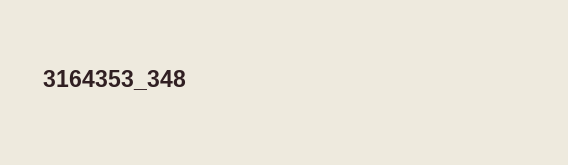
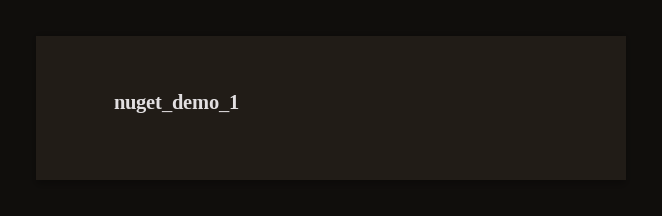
[43,70,186,90] 3164353_348 -> [114,94,239,113] nuget_demo_1

